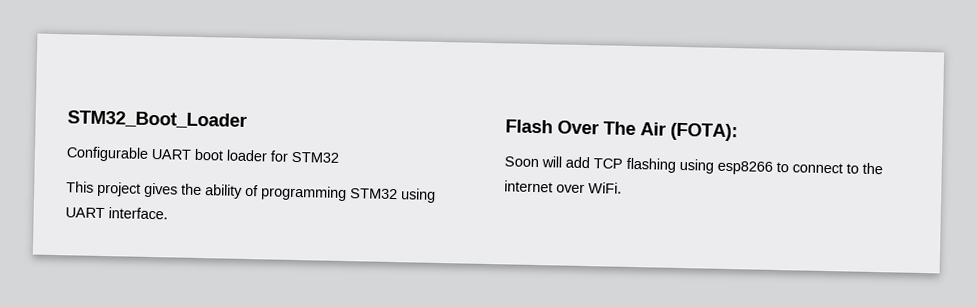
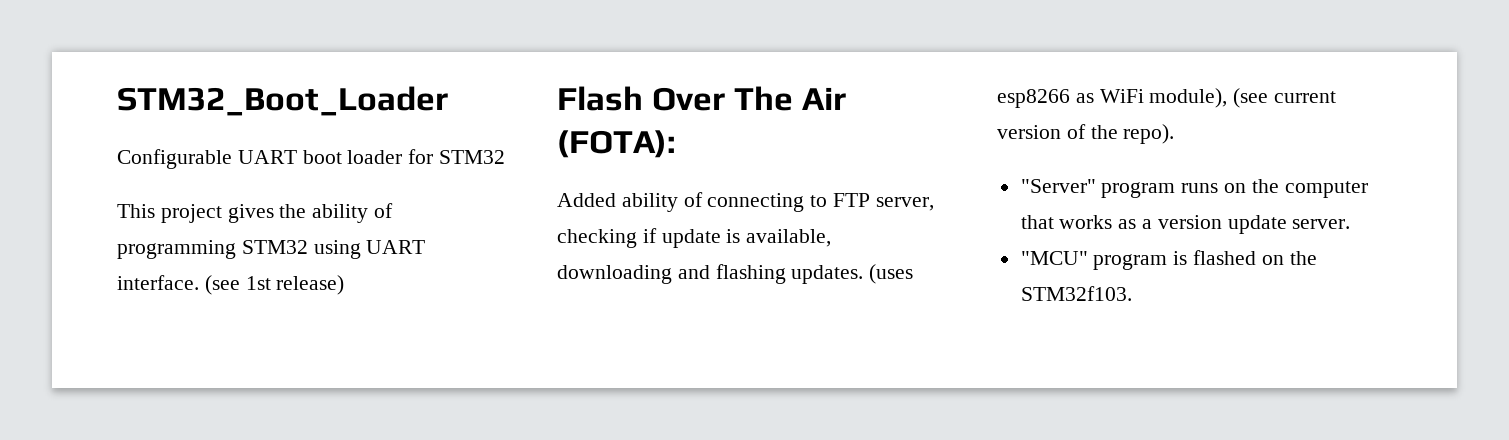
(168, 213) none -> [204,275,345,295] (see 1st release)
[504,156,883,175] [504,180,622,194] Soon will add TCP flashing using esp8266 to connect to the internet over WiFi. -> [557,192,934,212] [557,228,832,248] [557,264,914,284] [997,88,1337,108] [997,124,1175,144] [1020,179,1368,198] [1020,215,1351,234] [1020,250,1317,270] [1020,286,1132,301] Added ability of connecting to FTP server, checking if update is available, downloading and flashing updates. (uses esp8266 as WiFi module), (see current version of the repo). // "Server" program runs on the computer that works as a version update server. // "MCU" program is flashed on the STM32f103.

